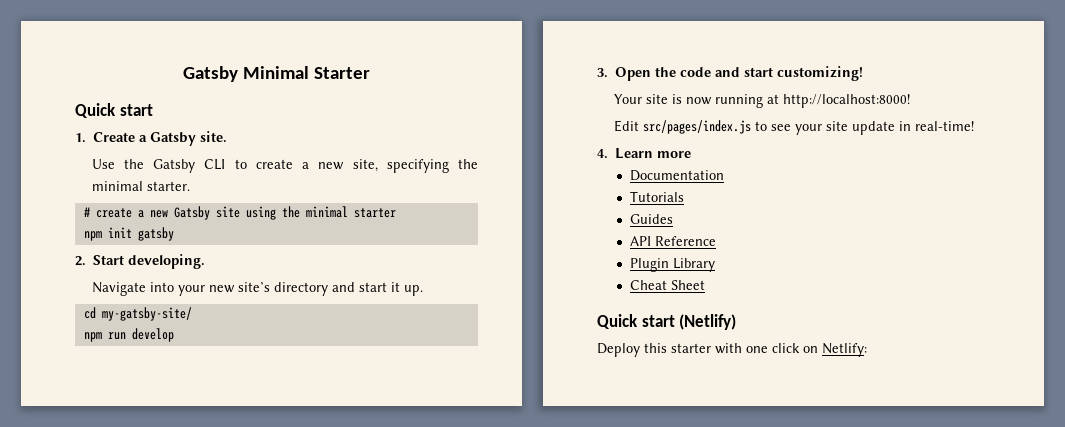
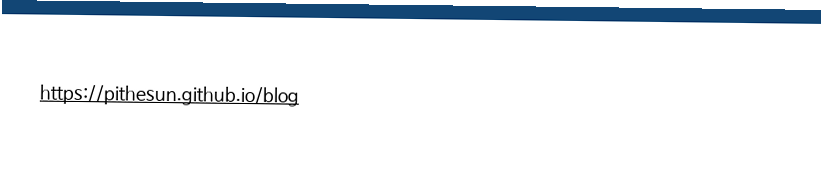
[183,66,370,82] [75,103,153,118] [75,131,228,146] [91,159,479,173] [91,181,190,191] [83,206,396,220] [83,227,174,241] [75,254,206,269] [91,282,423,296] [83,307,192,321] [83,328,174,342] [597,66,864,81] [613,94,910,108] [613,120,974,135] [597,148,692,159] [629,170,724,181] [629,191,684,202] [629,214,673,224] [629,236,716,246] [629,258,715,272] [629,280,705,290] [597,314,737,330] [597,343,867,357] Gatsby Minimal Starter // Quick start // 1. Create a Gatsby site. // Use the Gatsby CLI to create a new site, specifying the minimal starter. // # create a new Gatsby site using the minimal starter // npm init gatsby // 2. Start developing. // Navigate into your new site’s directory and start it up. // cd my-gatsby-site/ // npm run develop // 3. Open the code and start customizing! // Your site is now running at http://localhost:8000! // Edit src/pages/index.js to see your site update in real-time! // 4. Learn more // Documentation // Tutorials // Guides // API Reference // Plugin Library // Cheat Sheet // Quick start (Netlify) // Deploy this starter with one click on Netlify: -> [39,83,300,107] https://pithesun.github.io/blog

